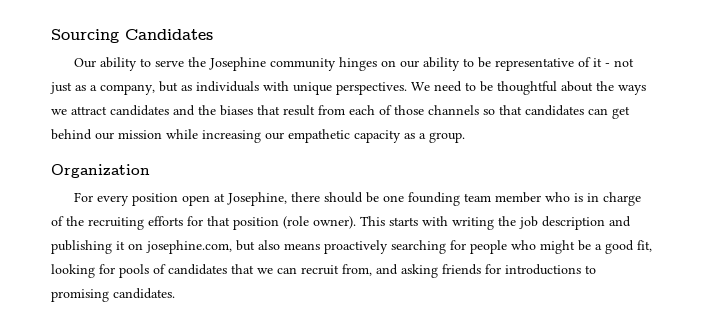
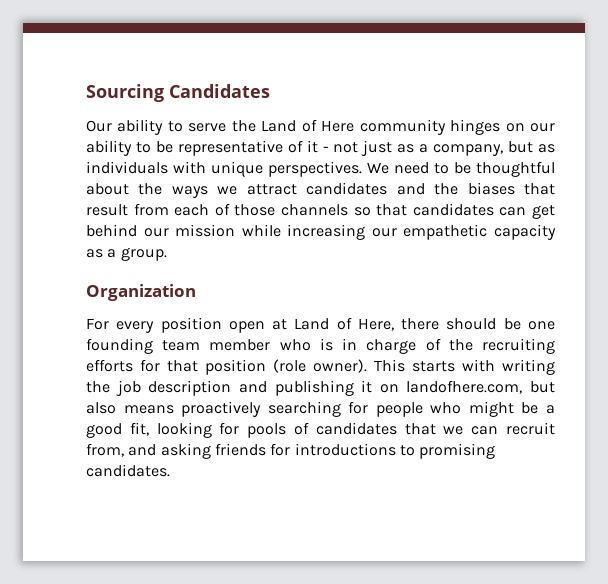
[208,57,266,71] Josephine -> [261,119,355,132] Land of Here
[226,192,287,206] Josephine, -> [294,317,394,331] Land of Here,
[146,240,232,254] josephine.com, -> [406,380,523,394] landofhere.com,

